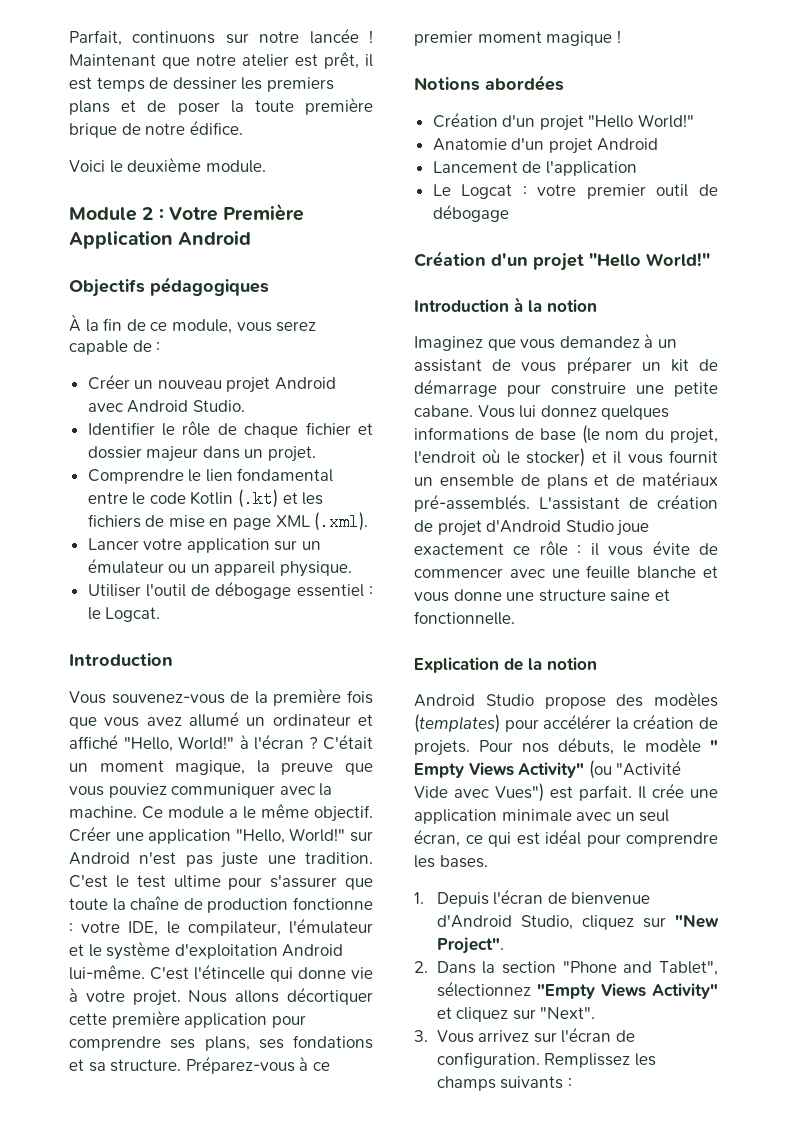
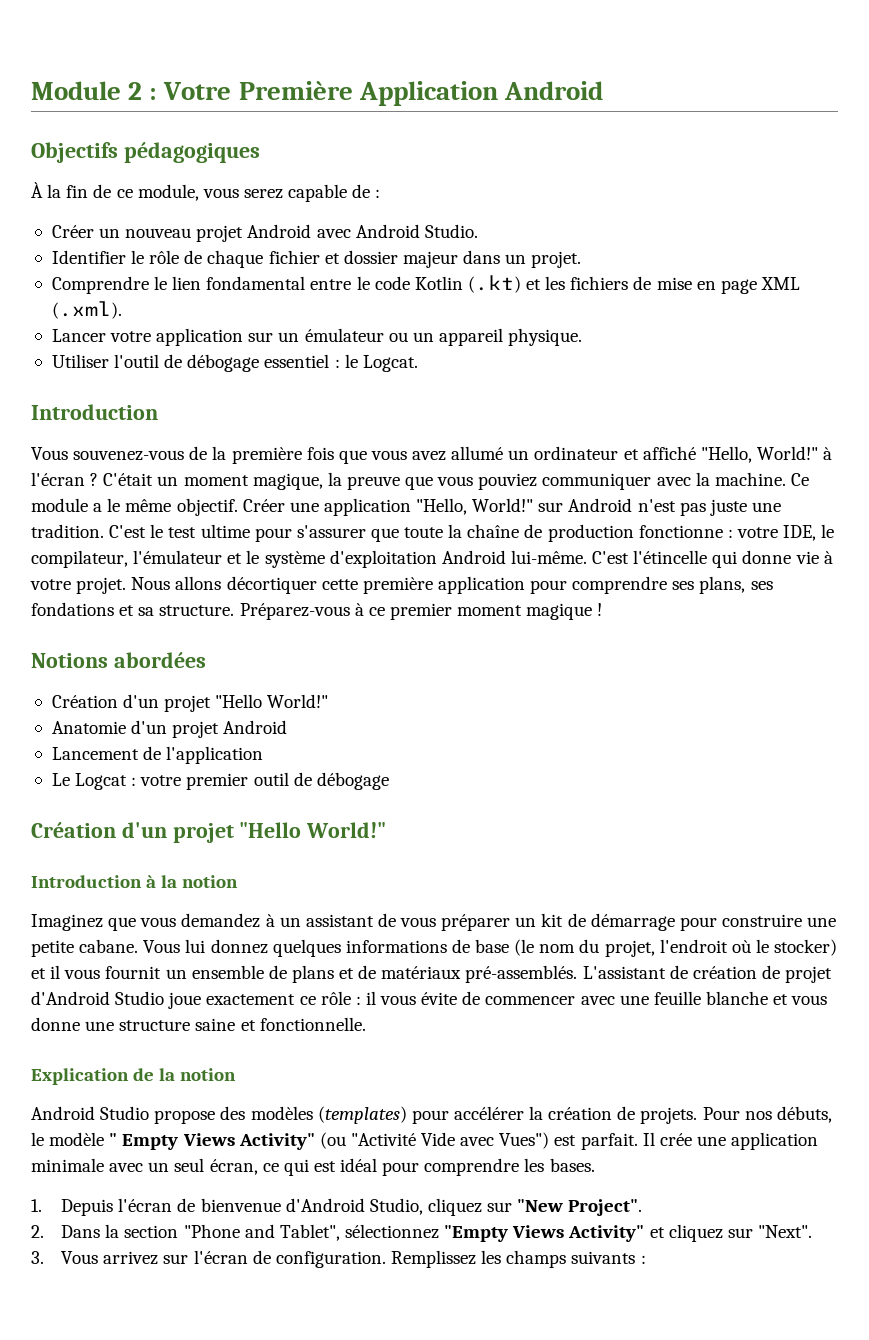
[69,28,373,46] [69,52,373,69] [69,77,334,92] [69,97,373,115] [69,120,243,138] [69,157,266,173] Parfait, continuons sur notre lancée ! Maintenant que notre atelier est prêt, il est temps de dessiner les premiers plans et de poser la toute première brique de notre édifice. // Voici le deuxième module. // -> (31, 90) none

